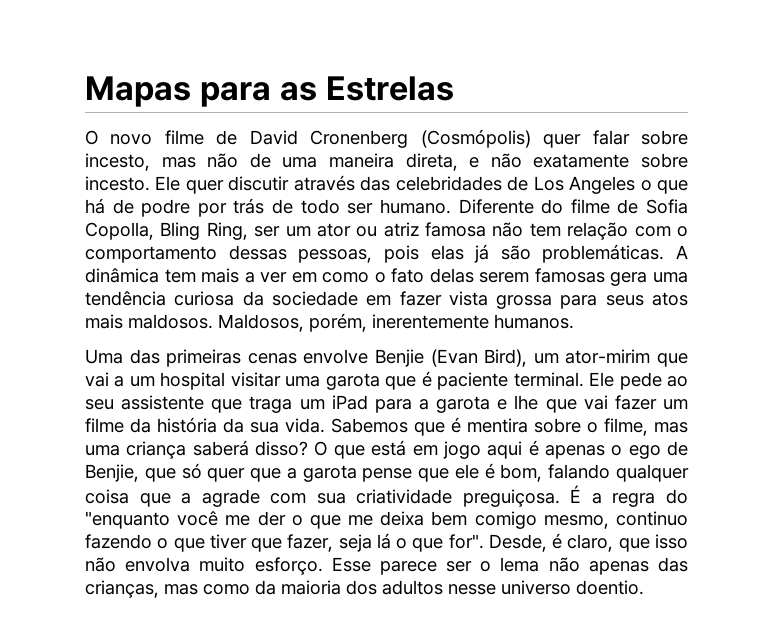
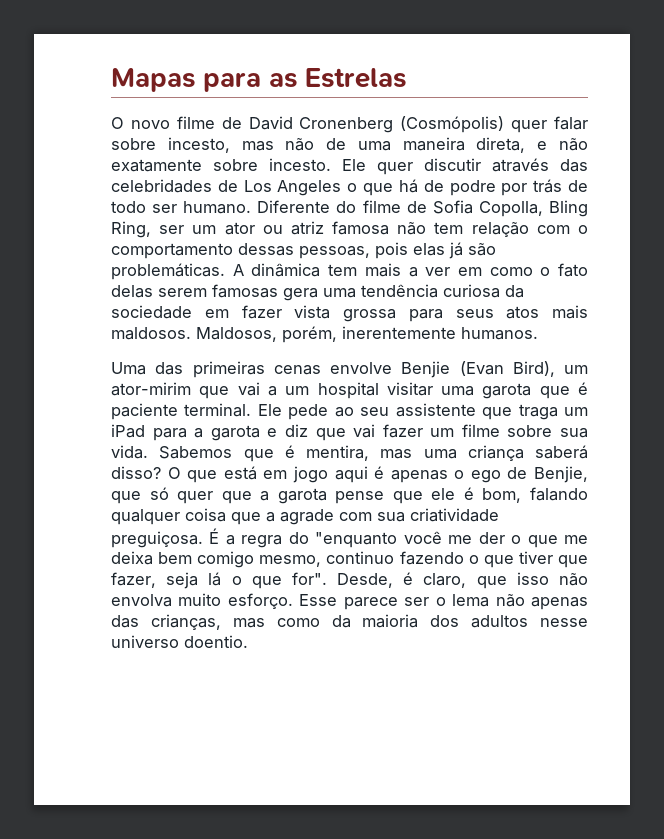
[514,395,539,410] lhe -> [284,424,308,437] diz
[130,417,244,433] da história da -> [507,425,553,437] sobre
[467,418,648,436] mentira sobre o filme, -> [306,445,369,461] mentira,

